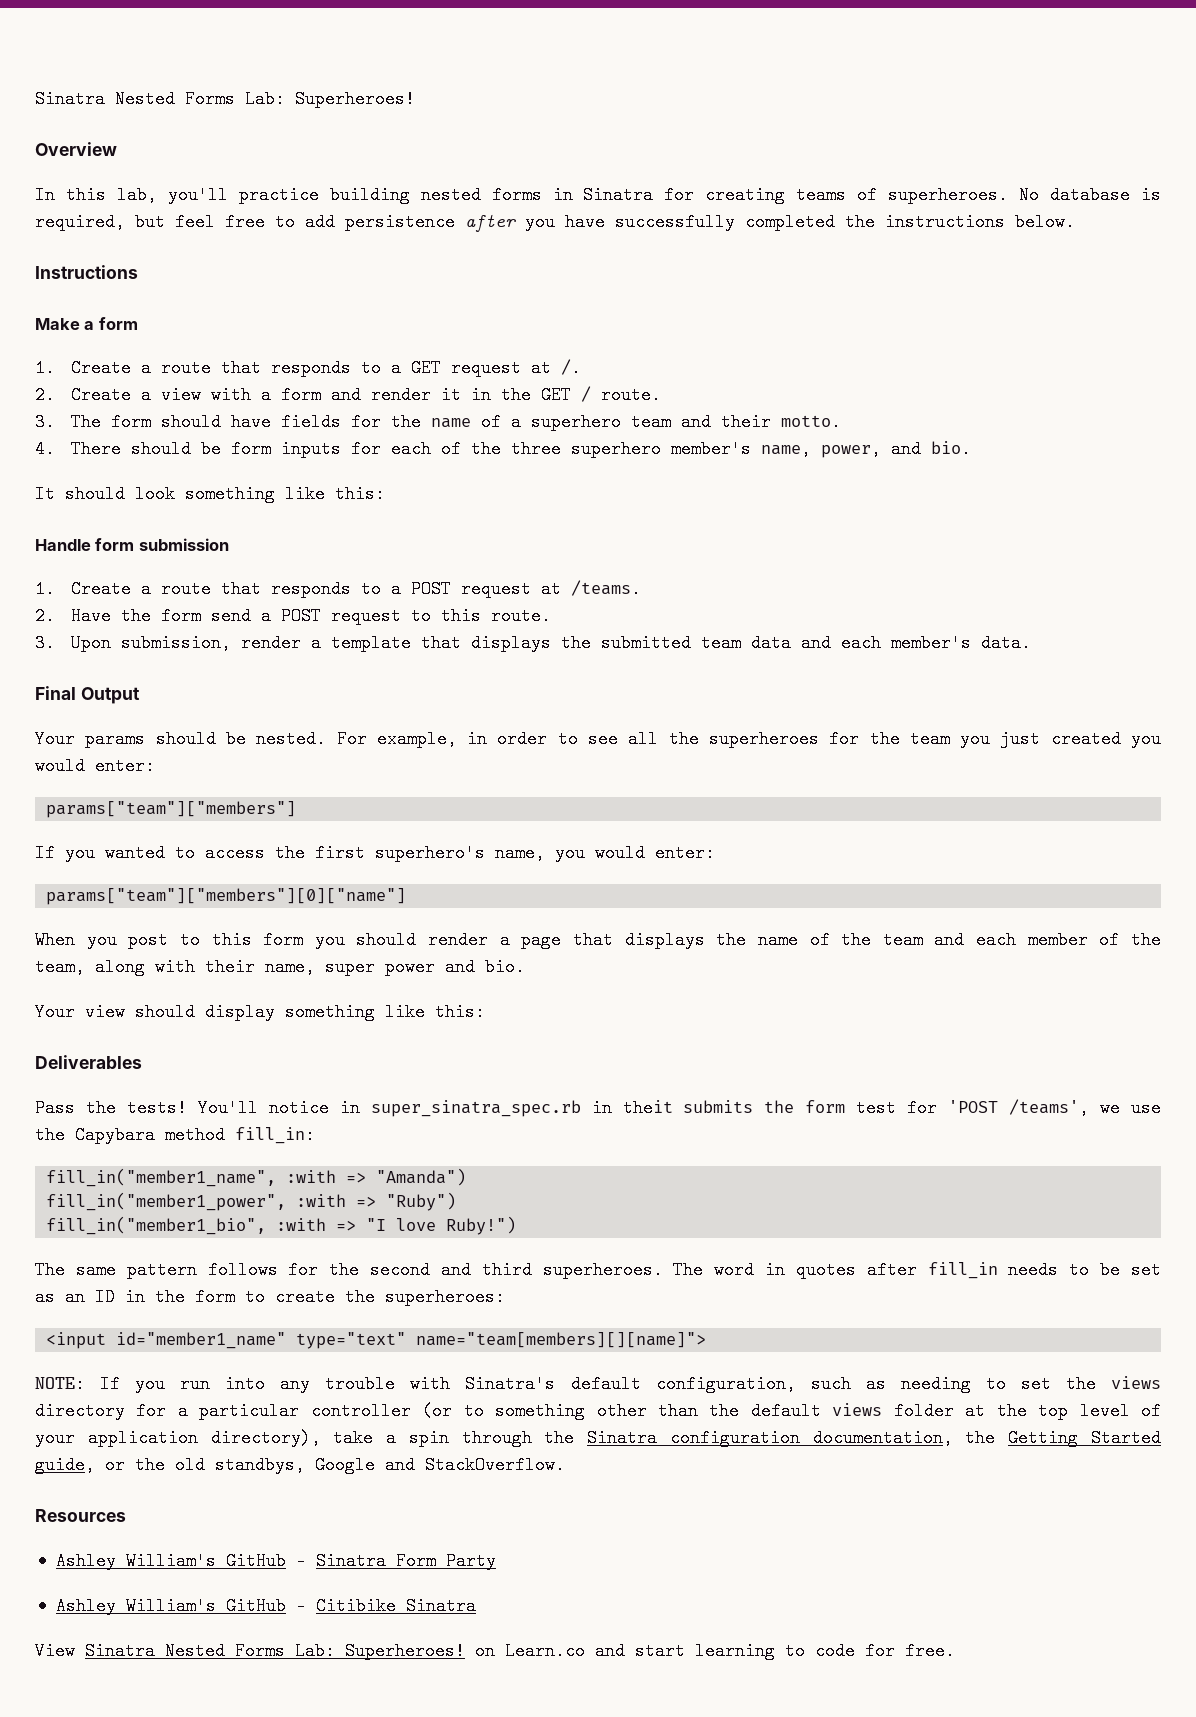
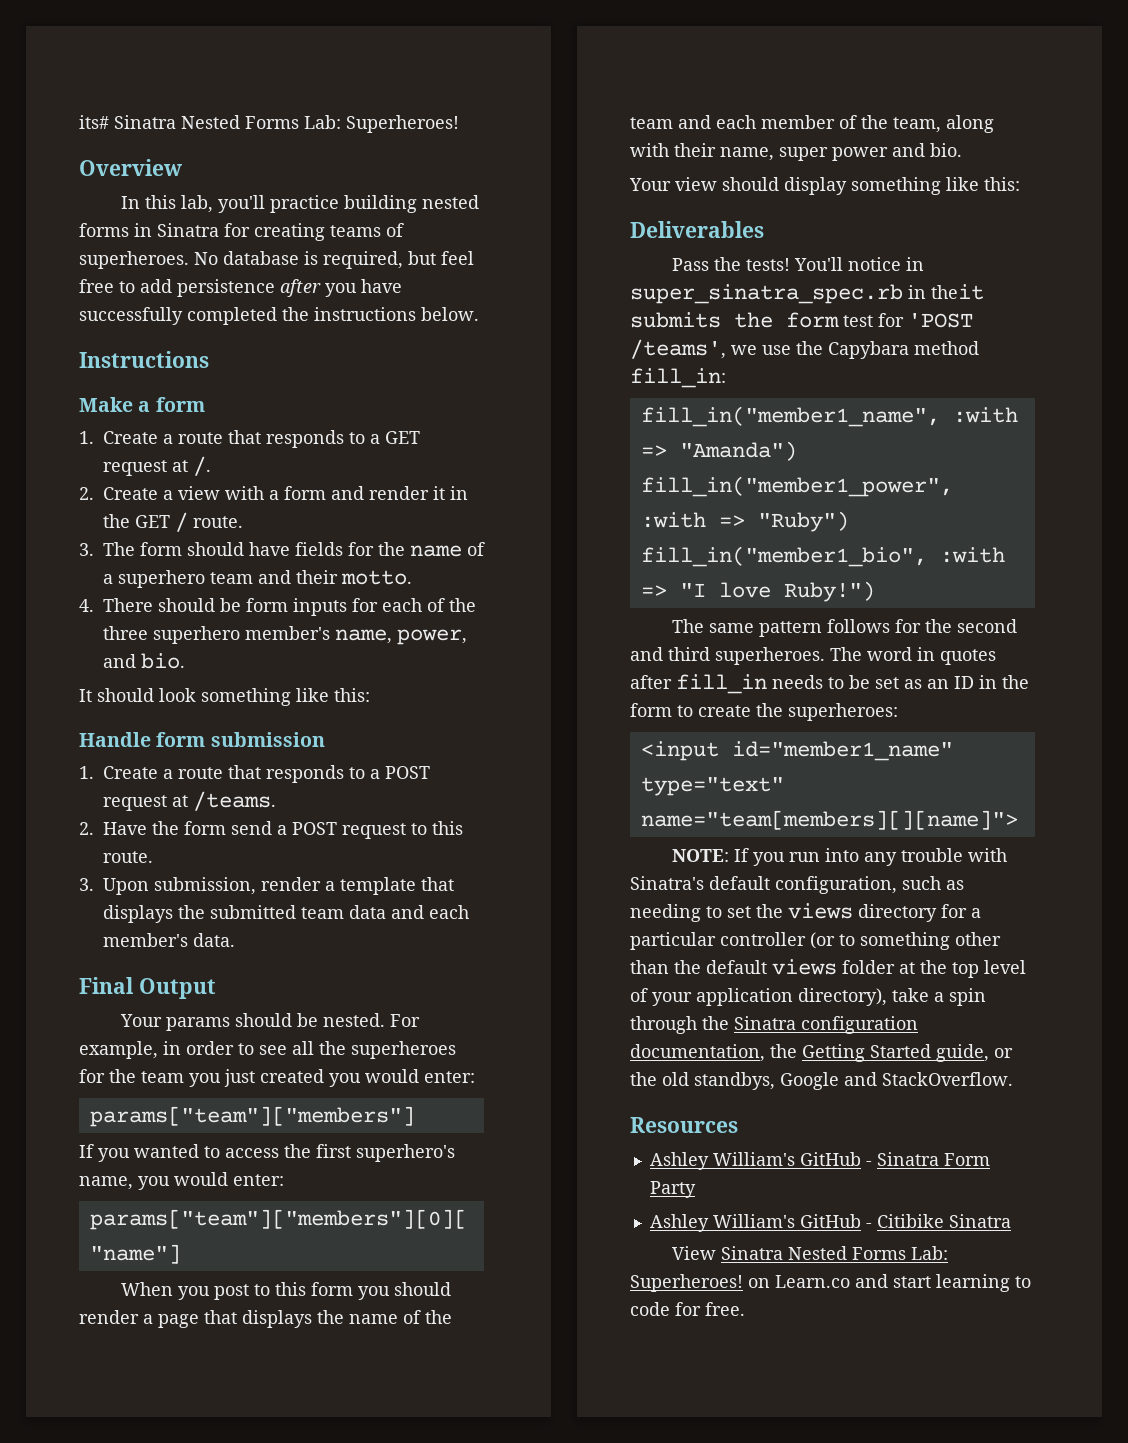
(35, 99) none -> [79,115,109,129] its#

